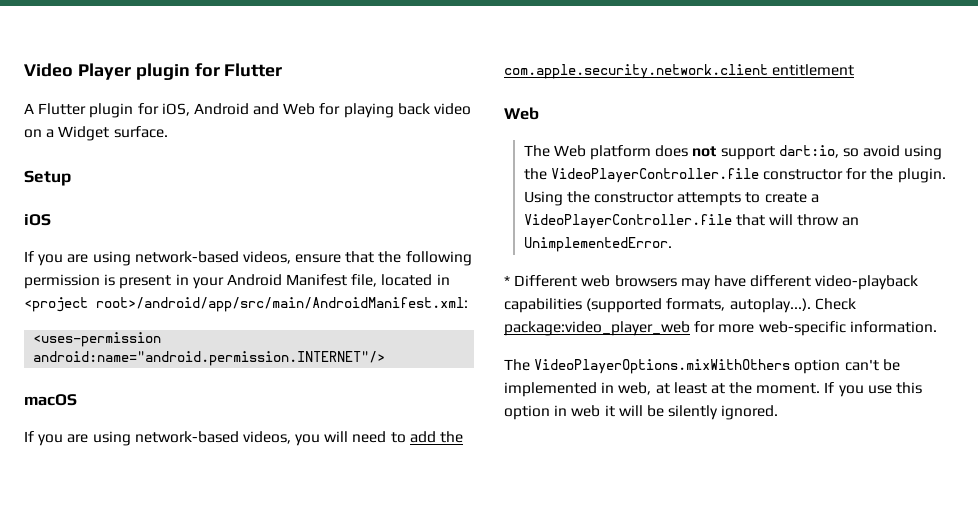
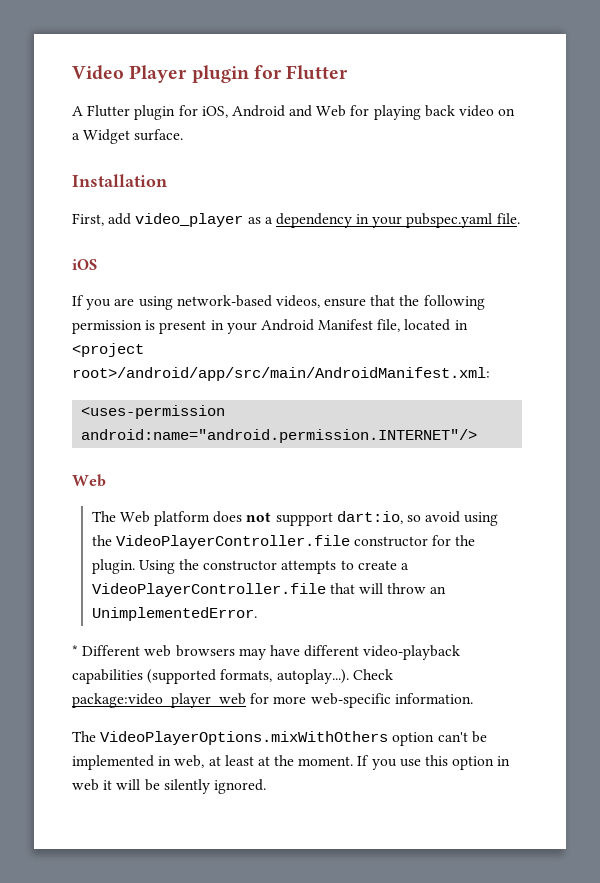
[24,170,71,186] Setup -> [72,174,167,187] [72,213,520,228] Installation // First, add video_player as a dependency in your pubspec.yaml file.
[24,394,77,406] [24,431,464,446] [504,64,855,79] // macOS // If you are using network-based videos, you will need to add the com.apple.security.network.client entitlement -> (478, 436) none
[720,146,775,160] support -> [275,512,333,526] suppport

